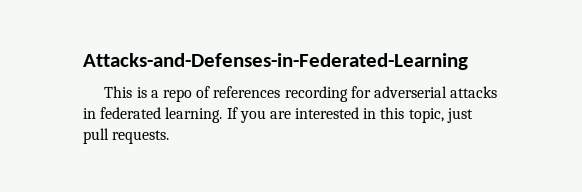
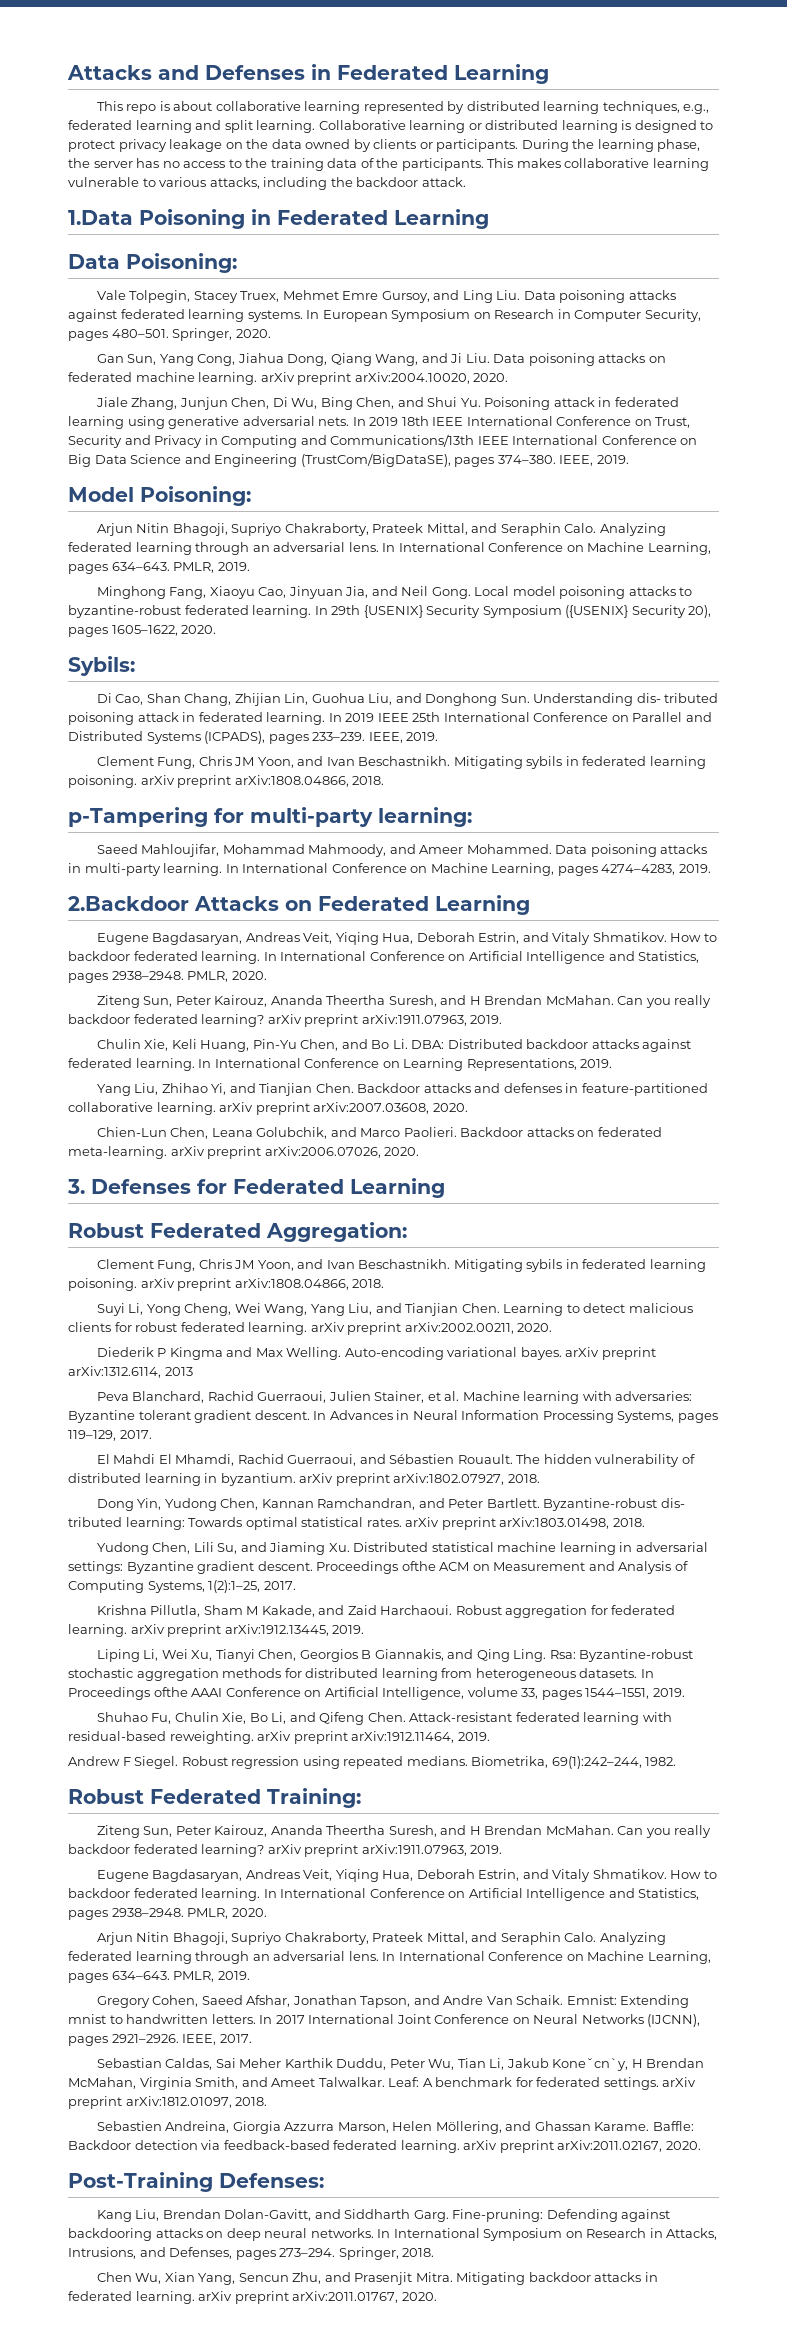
[83,52,469,71] [103,85,499,103] [82,106,473,124] [82,127,170,144] Attacks-and-Defenses-in-Federated-Learning // This is a repo of references recording for adverserial attacks in federated learning. If you are interested in this topic, just pull requests. -> [67,64,549,84] [96,101,710,114] [68,120,714,133] [68,139,701,152] [68,158,709,171] [68,177,466,190] [68,209,489,229] [68,253,237,273] [96,290,676,303] [68,309,701,322] [68,328,271,341] [96,353,666,366] [68,372,509,385] [95,397,679,410] [68,416,691,429] [68,434,698,448] [68,453,629,467] [68,486,251,506] [96,523,666,536] [68,542,711,555] [68,562,250,574] [96,586,693,599] [68,605,712,618] [68,625,217,637] [68,656,135,676] [96,693,719,706] [68,712,712,725] [68,731,439,744] [96,756,706,769] [68,775,385,788] [68,807,472,827] [96,844,708,857] [68,863,711,876] [68,895,530,915] [96,932,717,945] [68,951,700,964] [68,971,267,983] [96,995,712,1008] [68,1014,503,1027] [96,1039,692,1052] [68,1058,613,1071] [96,1083,708,1096] [68,1102,468,1115] [96,1127,662,1139] [68,1146,420,1159] [67,1178,445,1198] [68,1222,407,1242] [96,1259,706,1272] [68,1278,385,1291] [96,1303,693,1316] [68,1322,553,1335] [96,1347,656,1360] [68,1366,193,1378] [96,1391,693,1404] [68,1410,718,1423] [68,1430,152,1441] [96,1454,695,1467] [68,1473,540,1486] [96,1498,685,1511] [68,1517,645,1530] [96,1542,708,1555] [68,1561,688,1574] [68,1580,296,1593] [96,1605,676,1618] [68,1624,365,1637] [96,1649,694,1662] [68,1668,654,1681] [68,1687,685,1700] [96,1712,672,1725] [68,1731,490,1744] [68,1756,677,1769] [68,1788,361,1808] [96,1825,712,1838] [68,1844,503,1857] [96,1869,717,1882] [68,1888,700,1901] [68,1908,267,1920] [96,1932,666,1945] [68,1951,711,1964] [68,1971,250,1983] [96,1995,690,2008] [68,2014,701,2027] [68,2034,252,2046] [96,2058,705,2071] [68,2077,697,2090] [68,2096,268,2109] [96,2121,694,2134] [68,2140,701,2153] [68,2172,324,2192] [96,2209,671,2222] [68,2228,718,2241] [68,2247,435,2260] [96,2272,658,2285] [68,2291,437,2304] Attacks and Defenses in Federated Learning // This repo is about collaborative learning represented by distributed learning techniques, e.g., federated learning and split learning. Collaborative learning or distributed learning is designed to protect privacy leakage on the data owned by clients or participants. During the learning phase, the server has no access to the training data of the participants. This makes collaborative learning vulnerable to various attacks, including the backdoor attack. // 1.Data Poisoning in Federated Learning // Data Poisoning: // Vale Tolpegin, Stacey Truex, Mehmet Emre Gursoy, and Ling Liu. Data poisoning attacks against federated learning systems. In European Symposium on Research in Computer Security, pages 480–501. Springer, 2020. // Gan Sun, Yang Cong, Jiahua Dong, Qiang Wang, and Ji Liu. Data poisoning attacks on federated machine learning. arXiv preprint arXiv:2004.10020, 2020. // Jiale Zhang, Junjun Chen, Di Wu, Bing Chen, and Shui Yu. Poisoning attack in federated learning using generative adversarial nets. In 2019 18th IEEE International Conference on Trust, Security and Privacy in Computing and Communications/13th IEEE International Conference on Big Data Science and Engineering (TrustCom/BigDataSE), pages 374–380. IEEE, 2019. // Model Poisoning: // Arjun Nitin Bhagoji, Supriyo Chakraborty, Prateek Mittal, and Seraphin Calo. Analyzing federated learning through an adversarial lens. In International Conference on Machine Learning, pages 634–643. PMLR, 2019. // Minghong Fang, Xiaoyu Cao, Jinyuan Jia, and Neil Gong. Local model poisoning attacks to byzantine-robust federated learning. In 29th {USENIX} Security Symposium ({USENIX} Security 20), pages 1605–1622, 2020. // Sybils: // Di Cao, Shan Chang, Zhijian Lin, Guohua Liu, and Donghong Sun. Understanding dis- tributed poisoning attack in federated learning. In 2019 IEEE 25th International Conference on Parallel and Distributed Systems (ICPADS), pages 233–239. IEEE, 2019. // Clement Fung, Chris JM Yoon, and Ivan Beschastnikh. Mitigating sybils in federated learning poisoning. arXiv preprint arXiv:1808.04866, 2018. // p-Tampering for multi-party learning: // Saeed Mahloujifar, Mohammad Mahmoody, and Ameer Mohammed. Data poisoning attacks in multi-party learning. In International Conference on Machine Learning, pages 4274–4283, 2019. // 2.Backdoor Attacks on Federated Learning // Eugene Bagdasaryan, Andreas Veit, Yiqing Hua, Deborah Estrin, and Vitaly Shmatikov. How to backdoor federated learning. In International Conference on Artificial Intelligence and Statistics, pages 2938–2948. PMLR, 2020. // Ziteng Sun, Peter Kairouz, Ananda Theertha Suresh, and H Brendan McMahan. Can you really backdoor federated learning? arXiv preprint arXiv:1911.07963, 2019. // Chulin Xie, Keli Huang, Pin-Yu Chen, and Bo Li. DBA: Distributed backdoor attacks against federated learning. In International Conference on Learning Representations, 2019. // Yang Liu, Zhihao Yi, and Tianjian Chen. Backdoor attacks and defenses in feature-partitioned collaborative learning. arXiv preprint arXiv:2007.03608, 2020. // Chien-Lun Chen, Leana Golubchik, and Marco Paolieri. Backdoor attacks on federated meta-learning. arXiv preprint arXiv:2006.07026, 2020. // 3. Defenses for Federated Learning // Robust Federated Aggregation: // Clement Fung, Chris JM Yoon, and Ivan Beschastnikh. Mitigating sybils in federated learning poisoning. arXiv preprint arXiv:1808.04866, 2018. // Suyi Li, Yong Cheng, Wei Wang, Yang Liu, and Tianjian Chen. Learning to detect malicious clients for robust federated learning. arXiv preprint arXiv:2002.00211, 2020. // Diederik P Kingma and Max Welling. Auto-encoding variational bayes. arXiv preprint arXiv:1312.6114, 2013 // Peva Blanchard, Rachid Guerraoui, Julien Stainer, et al. Machine learning with adversaries: Byzantine tolerant gradient descent. In Advances in Neural Information Processing Systems, pages 119–129, 2017. // El Mahdi El Mhamdi, Rachid Guerraoui, and Sébastien Rouault. The hidden vulnerability of distributed learning in byzantium. arXiv preprint arXiv:1802.07927, 2018. // Dong Yin, Yudong Chen, Kannan Ramchandran, and Peter Bartlett. Byzantine-robust dis- tributed learning: Towards optimal statistical rates. arXiv preprint arXiv:1803.01498, 2018. // Yudong Chen, Lili Su, and Jiaming Xu. Distributed statistical machine learning in adversarial settings: Byzantine gradient descent. Proceedings ofthe ACM on Measurement and Analysis of Computing Systems, 1(2):1–25, 2017. // Krishna Pillutla, Sham M Kakade, and Zaid Harchaoui. Robust aggregation for federated learning. arXiv preprint arXiv:1912.13445, 2019. // Liping Li, Wei Xu, Tianyi Chen, Georgios B Giannakis, and Qing Ling. Rsa: Byzantine-robust stochastic aggregation methods for distributed learning from heterogeneous datasets. In Proceedings ofthe AAAI Conference on Artificial Intelligence, volume 33, pages 1544–1551, 2019. // Shuhao Fu, Chulin Xie, Bo Li, and Qifeng Chen. Attack-resistant federated learning with residual-based reweighting. arXiv preprint arXiv:1912.11464, 2019. // Andrew F Siegel. Robust regression using repeated medians. Biometrika, 69(1):242–244, 1982. // Robust Federated Training: // Ziteng Sun, Peter Kairouz, Ananda Theertha Suresh, and H Brendan McMahan. Can you really backdoor federated learning? arXiv preprint arXiv:1911.07963, 2019. // Eugene Bagdasaryan, Andreas Veit, Yiqing Hua, Deborah Estrin, and Vitaly Shmatikov. How to backdoor federated learning. In International Conference on Artificial Intelligence and Statistics, pages 2938–2948. PMLR, 2020. // Arjun Nitin Bhagoji, Supriyo Chakraborty, Prateek Mittal, and Seraphin Calo. Analyzing federated learning through an adversarial lens. In International Conference on Machine Learning, pages 634–643. PMLR, 2019. // Gregory Cohen, Saeed Afshar, Jonathan Tapson, and Andre Van Schaik. Emnist: Extending mnist to handwritten letters. In 2017 International Joint Conference on Neural Networks (IJCNN), pages 2921–2926. IEEE, 2017. // Sebastian Caldas, Sai Meher Karthik Duddu, Peter Wu, Tian Li, Jakub Koneˇcn`y, H Brendan McMahan, Virginia Smith, and Ameet Talwalkar. Leaf: A benchmark for federated settings. arXiv preprint arXiv:1812.01097, 2018. // Sebastien Andreina, Giorgia Azzurra Marson, Helen Möllering, and Ghassan Karame. Baffle: Backdoor detection via feedback-based federated learning. arXiv preprint arXiv:2011.02167, 2020. // Post-Training Defenses: // Kang Liu, Brendan Dolan-Gavitt, and Siddharth Garg. Fine-pruning: Defending against backdooring attacks on deep neural networks. In International Symposium on Research in Attacks, Intrusions, and Defenses, pages 273–294. Springer, 2018. // Chen Wu, Xian Yang, Sencun Zhu, and Prasenjit Mitra. Mitigating backdoor attacks in federated learning. arXiv preprint arXiv:2011.01767, 2020.

